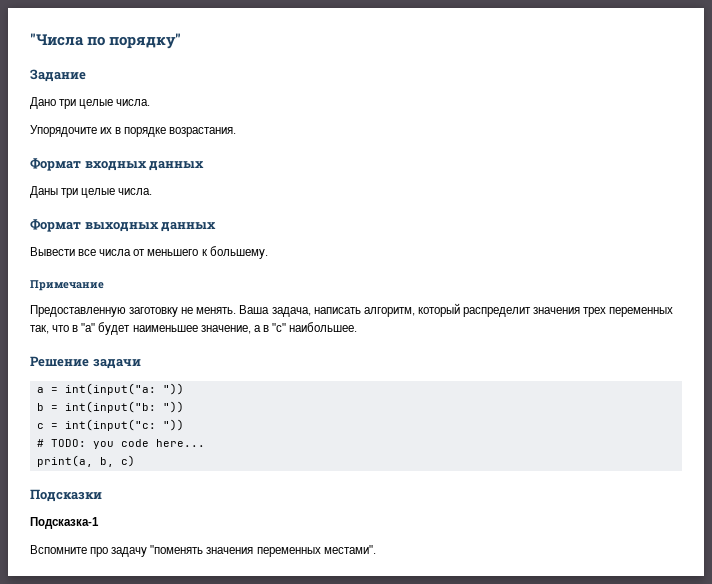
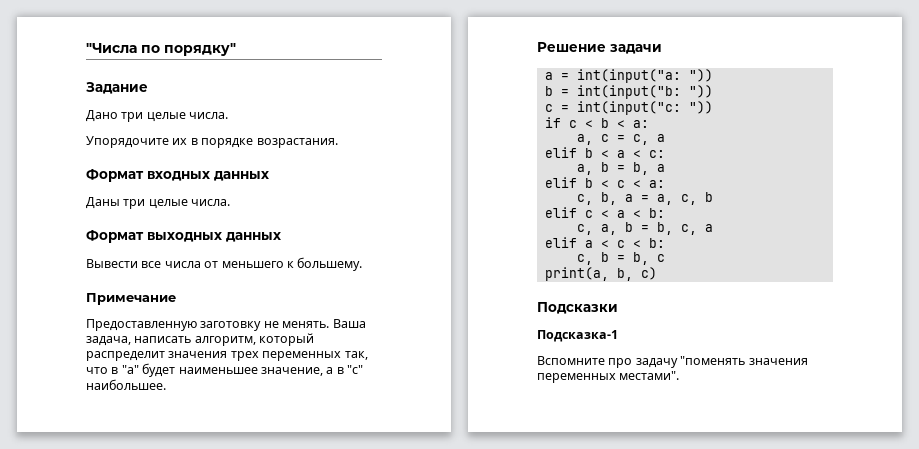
[36,439,205,449] # TODO: you code here... -> [544,117,649,128] [576,134,665,145] [544,147,665,158] [576,162,665,175] [544,177,665,188] [576,192,713,205] [544,207,665,218] [576,222,713,235] [544,237,665,248] [576,252,665,265] if c < b < a: // a, c = c, a // elif b < a < c: // a, b = b, a // elif b < c < a: // c, b, a = a, c, b // elif c < a < b: // c, a, b = b, c, a // elif a < c < b: // c, b = b, c

